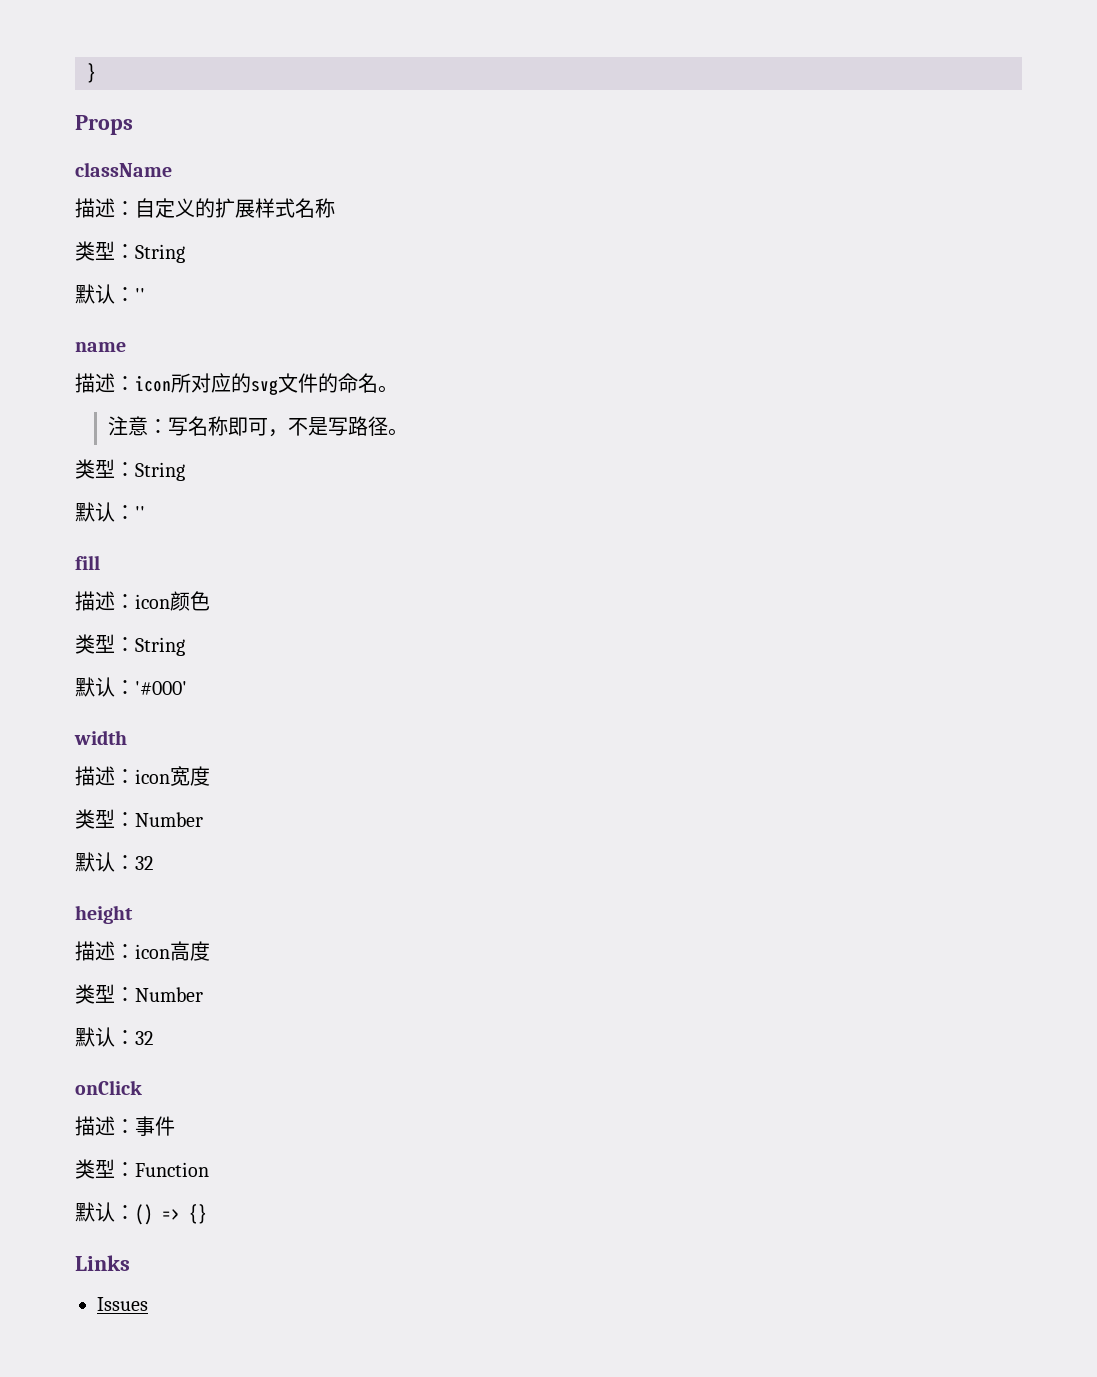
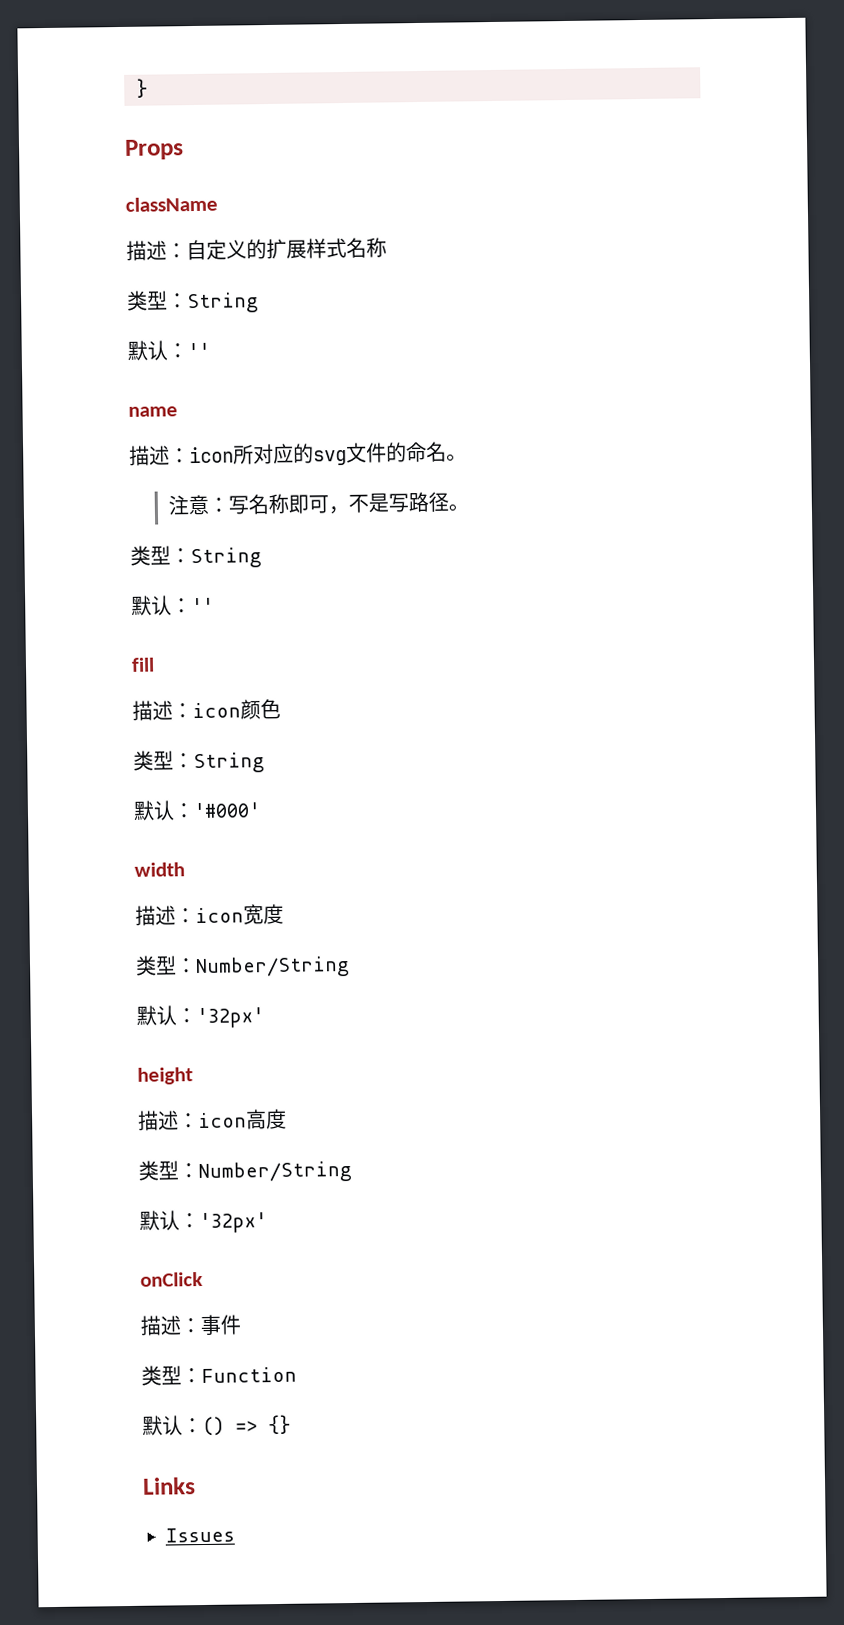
[135,812,203,827] [75,852,153,872] Number // 默认：32 -> [195,955,350,979] [136,1005,264,1029] Number/String // 默认：'32px'
[135,987,203,1002] [75,1027,153,1047] Number // 默认：32 -> [198,1160,352,1184] [139,1210,267,1234] Number/String // 默认：'32px'

